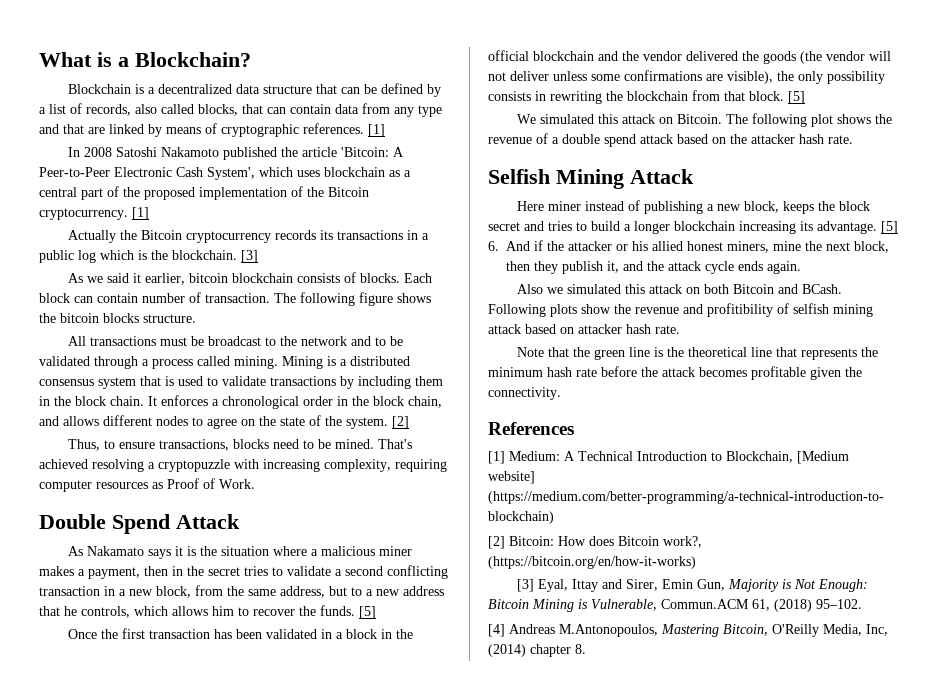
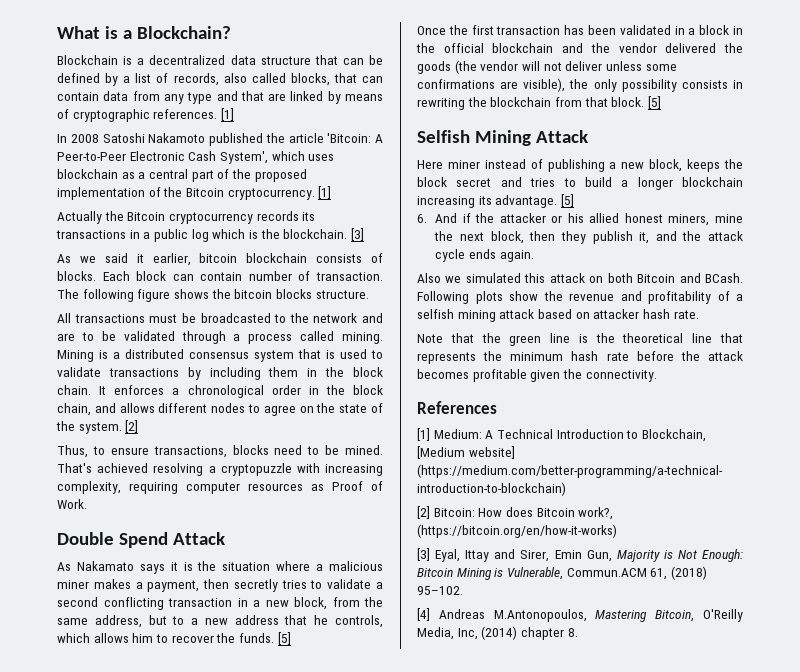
[207,336,261,346] broadcast -> [200,313,271,323] broadcasted
(371, 341) none -> [57,333,75,341] are
[172,566,240,576] in the secret -> [233,579,278,592] secretly
[516,113,892,127] [488,133,853,147] // We simulated this attack on Bitcoin. The following plot shows the revenue of a double spend attack based on the attacker hash rate. -> (661, 102) none
[707,303,789,317] profitibility of -> [648,291,743,304] profitability of a

